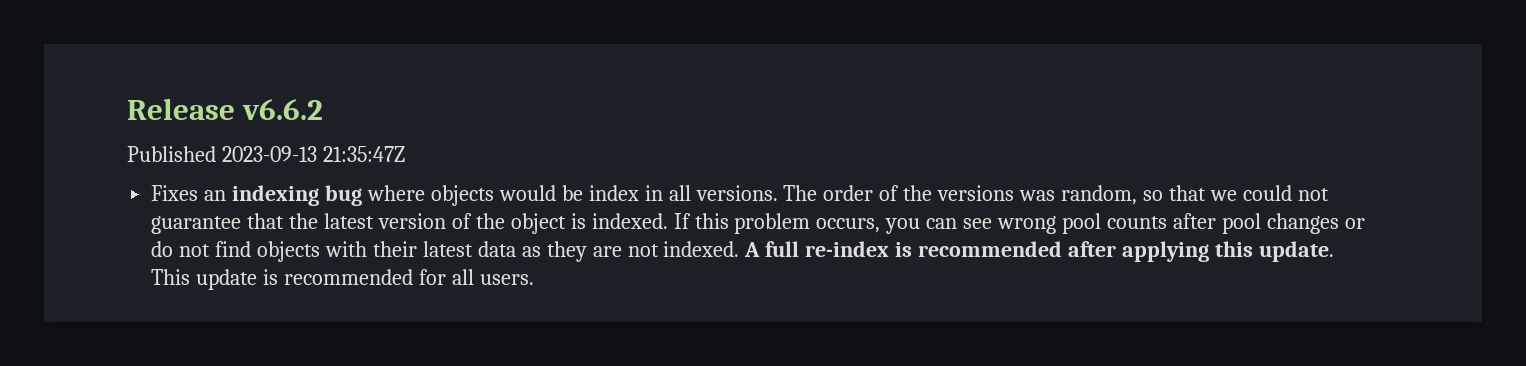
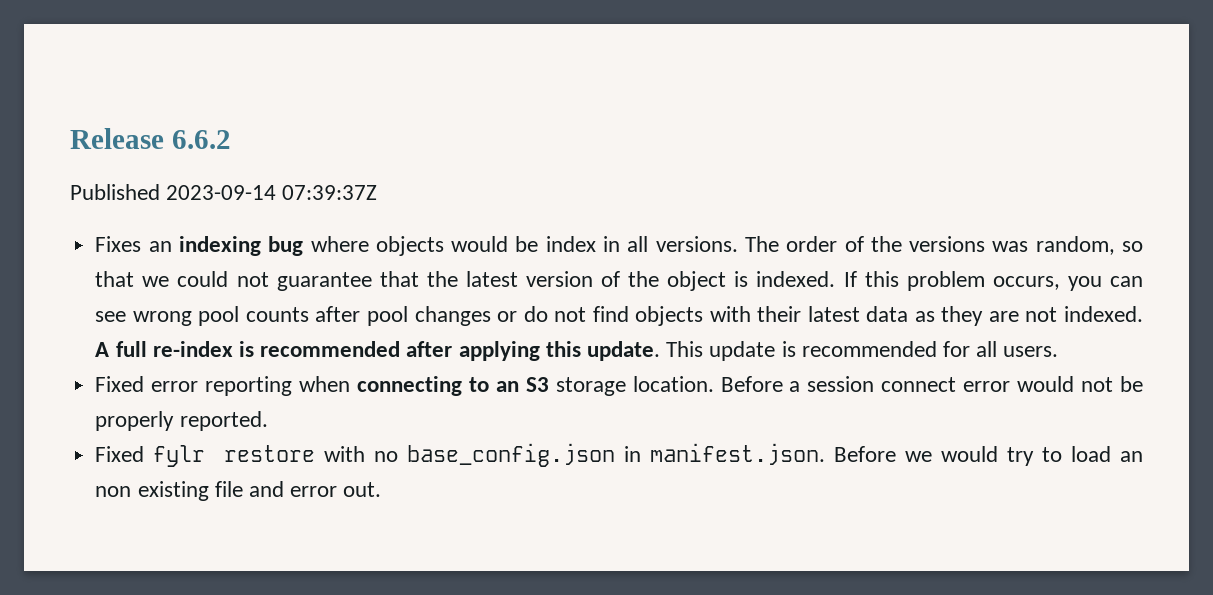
[242,99,324,120] v6.6.2 -> [171,130,231,149] 6.6.2
[221,146,405,162] 2023-09-13 21:35:47Z -> [166,185,378,200] 2023-09-14 07:39:37Z
(534, 279) none -> [95,376,1143,396] [95,411,268,431] [95,443,1143,467] [95,481,382,501] // Fixed error reporting when connecting to an S3 storage location. Before a session connect error would not be properly reported. // Fixed fylr restore with no base_config.json in manifest.json. Before we would try to load an non existing file and error out.

